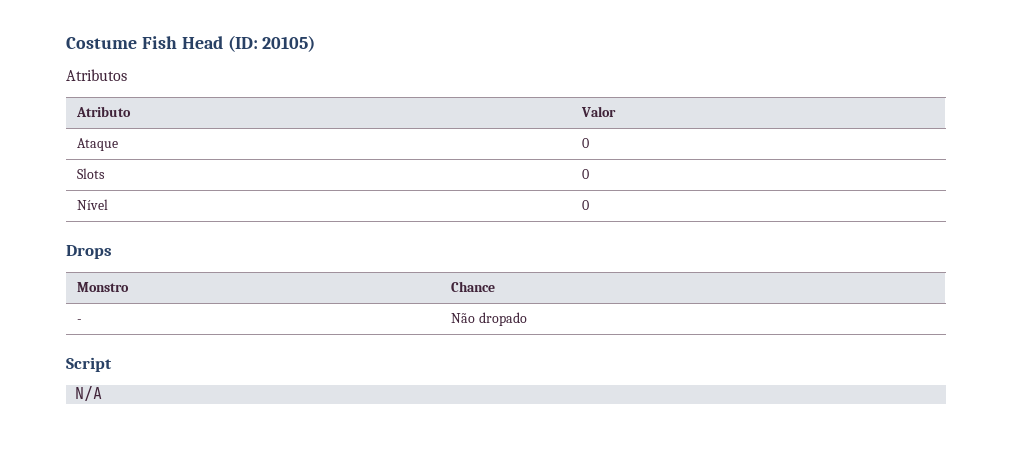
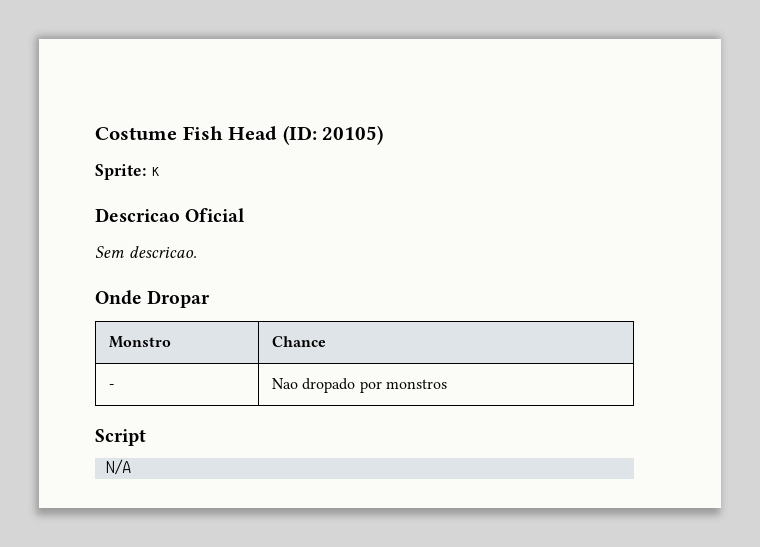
[66,69,127,81] [76,106,132,117] [581,106,617,117] [77,138,119,151] [582,138,590,148] [77,168,106,179] [582,169,590,179] [77,199,109,210] [582,200,590,210] [66,245,112,259] Atributos // Atributo | Valor // Ataque | 0 // Slots | 0 // Nível | 0 // Drops -> [95,164,159,180] [95,208,246,222] [95,246,197,258] [95,290,211,308] Sprite: ĸ // Descricao Oficial // Sem descricao. // Onde Dropar
[451,313,476,323] Não -> [271,378,298,389] Nao
(528, 319) none -> [359,379,447,393] por monstros

